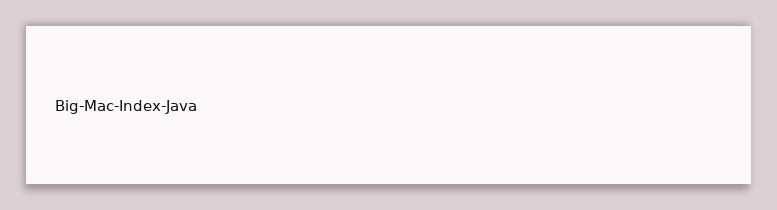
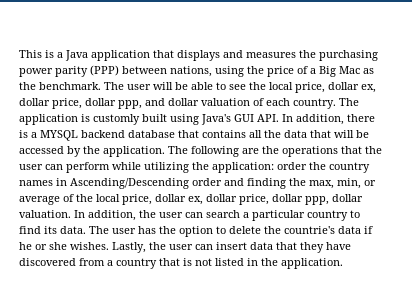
[55,100,197,114] Big-Mac-Index-Java -> [19,50,378,61] [19,65,374,77] [19,82,376,93] [19,98,359,109] [19,114,375,125] [19,130,369,141] [19,146,382,157] [19,162,370,173] [19,178,376,189] [19,194,363,205] [19,210,360,221] [19,226,373,237] [19,242,351,253] [19,258,343,269] This is a Java application that displays and measures the purchasing power parity (PPP) between nations, using the price of a Big Mac as the benchmark. The user will be able to see the local price, dollar ex, dollar price, dollar ppp, and dollar valuation of each country. The application is customly built using Java's GUI API. In addition, there is a MYSQL backend database that contains all the data that will be accessed by the application. The following are the operations that the user can perform while utilizing the application: order the country names in Ascending/Descending order and finding the max, min, or average of the local price, dollar ex, dollar price, dollar ppp, dollar valuation. In addition, the user can search a particular country to find its data. The user has the option to delete the countrie's data if he or she wishes. Lastly, the user can insert data that they have discovered from a country that is not listed in the application.

